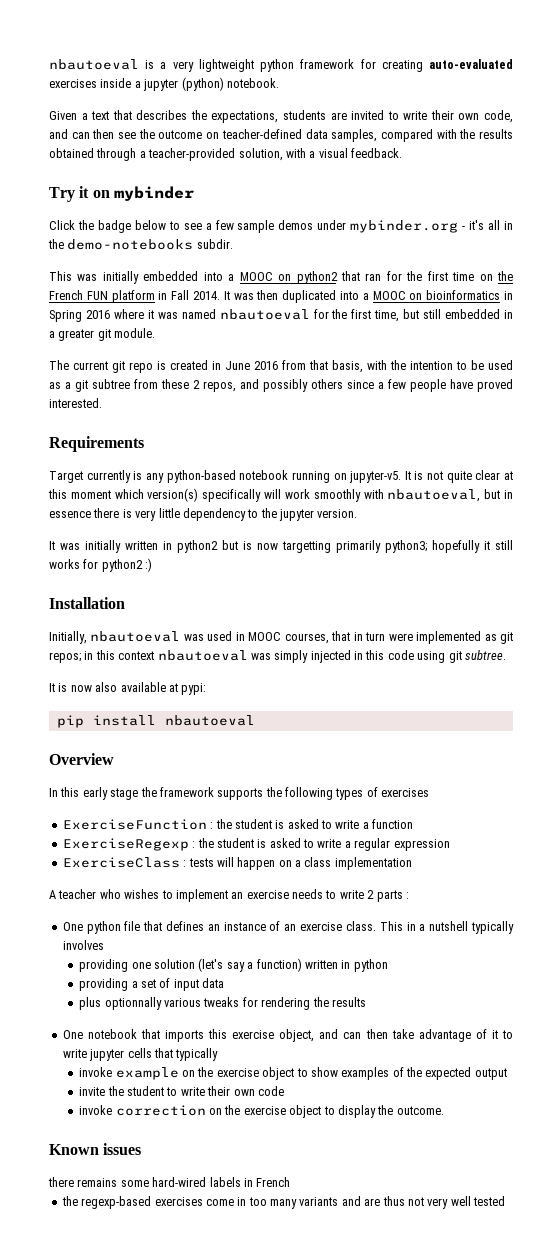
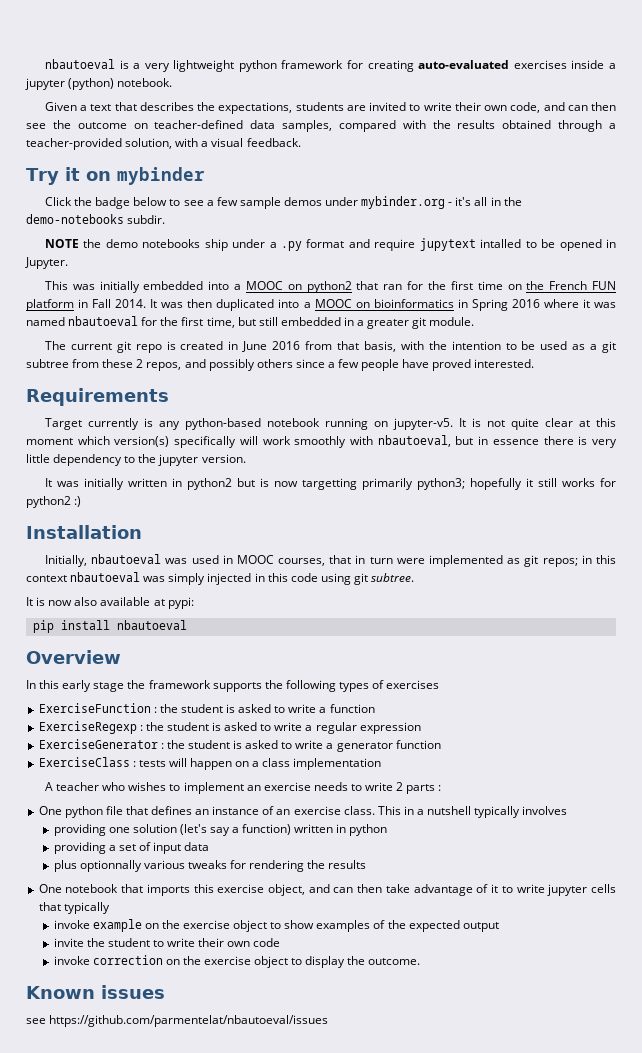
(233, 244) none -> [44,238,617,251] [25,257,68,269] // NOTE the demo notebooks ship under a .py format and require jupytext intalled to be opened in Jupyter.
(450, 845) none -> [38,739,441,752] // ExerciseGenerator : the student is asked to write a generator function
[48,1177,291,1187] [61,1196,505,1209] there remains some hard-wired labels in French // the regexp-based exercises come in too many variants and are thus not very well tested -> [26,1015,329,1027] see https://github.com/parmentelat/nbautoeval/issues

